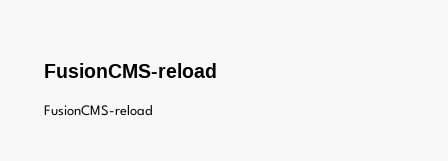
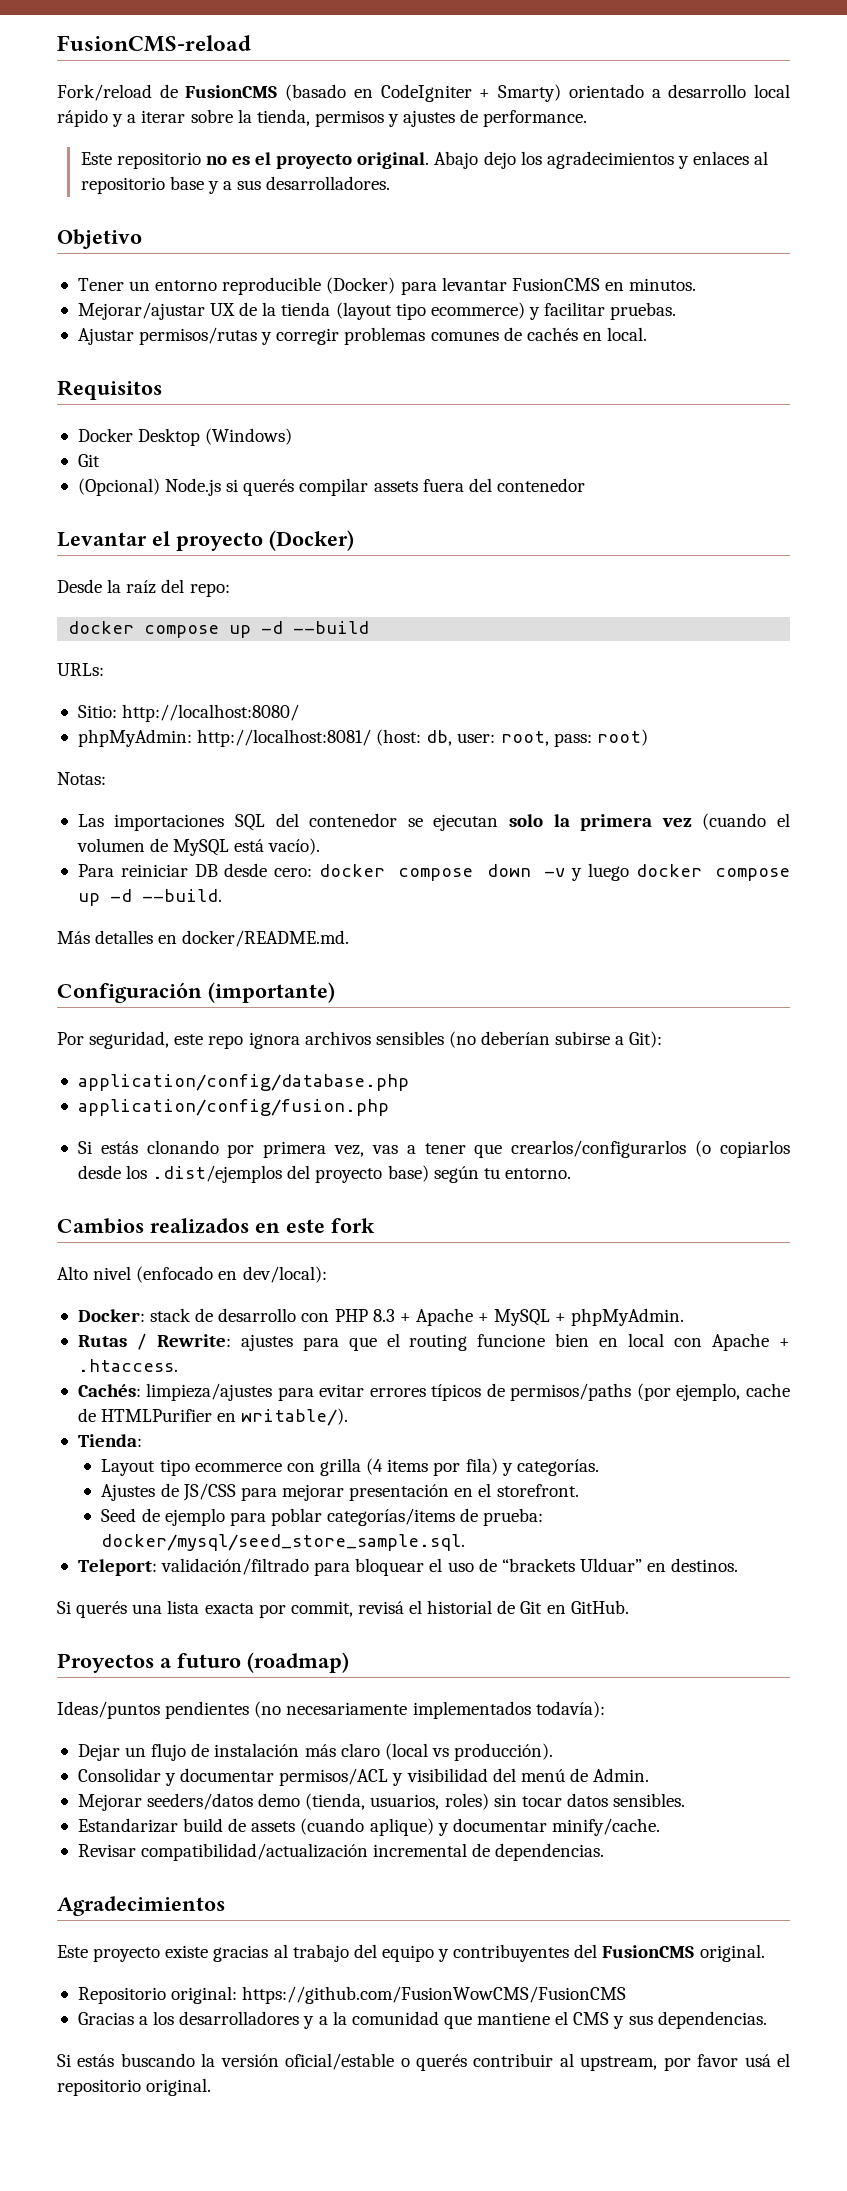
[44,105,153,116] FusionCMS-reload -> [57,84,791,102] [57,109,588,127] [80,151,769,169] [80,176,391,194] [57,229,142,249] [77,277,697,295] [77,302,677,320] [77,327,648,345] [57,380,162,400] [77,428,293,446] [77,454,100,467] [77,478,585,496] [57,530,354,551] [57,579,230,597] [68,621,370,638] [57,663,104,676] [77,704,300,722] [77,729,648,747] [57,772,106,785] [77,813,791,831] [76,838,321,856] [77,863,790,881] [77,889,222,906] [57,930,350,947] [57,982,335,1003] [57,1031,663,1049] [77,1074,409,1091] [77,1099,389,1116] [77,1140,791,1158] [77,1165,571,1183] [57,1218,375,1234] [57,1266,327,1283] [77,1308,685,1326] [77,1333,791,1351] [77,1359,178,1372] [77,1383,790,1401] [77,1408,349,1426] [77,1434,142,1447] [101,1458,599,1476] [101,1483,579,1501] [101,1508,544,1526] [101,1534,466,1551] [77,1558,739,1576] [57,1600,629,1618] [57,1652,349,1673] [57,1701,605,1719] [77,1743,554,1761] [77,1768,650,1786] [77,1793,686,1811] [77,1818,660,1836] [77,1843,605,1861] [57,1896,225,1916] [57,1944,765,1962] [77,1986,627,2004] [77,2011,767,2029] [57,2053,791,2071] [57,2078,212,2096] Fork/reload de FusionCMS (basado en CodeIgniter + Smarty) orientado a desarrollo local rápido y a iterar sobre la tienda, permisos y ajustes de performance. // Este repositorio no es el proyecto original. Abajo dejo los agradecimientos y enlaces al repositorio base y a sus desarrolladores. // Objetivo // Tener un entorno reproducible (Docker) para levantar FusionCMS en minutos. // Mejorar/ajustar UX de la tienda (layout tipo ecommerce) y facilitar pruebas. // Ajustar permisos/rutas y corregir problemas comunes de cachés en local. // Requisitos // Docker Desktop (Windows) // Git // (Opcional) Node.js si querés compilar assets fuera del contenedor // Levantar el proyecto (Docker) // Desde la raíz del repo: // docker compose up -d --build // URLs: // Sitio: http://localhost:8080/ // phpMyAdmin: http://localhost:8081/ (host: db, user: root, pass: root) // Notas: // Las importaciones SQL del contenedor se ejecutan solo la primera vez (cuando el volumen de MySQL está vacío). // Para reiniciar DB desde cero: docker compose down -v y luego docker compose up -d --build. // Más detalles en docker/README.md. // Configuración (importante) // Por seguridad, este repo ignora archivos sensibles (no deberían subirse a Git): // application/config/database.php // application/config/fusion.php // Si estás clonando por primera vez, vas a tener que crearlos/configurarlos (o copiarlos desde los .dist/ejemplos del proyecto base) según tu entorno. // Cambios realizados en este fork // Alto nivel (enfocado en dev/local): // Docker: stack de desarrollo con PHP 8.3 + Apache + MySQL + phpMyAdmin. // Rutas / Rewrite: ajustes para que el routing funcione bien en local con Apache + .htaccess. // Cachés: limpieza/ajustes para evitar errores típicos de permisos/paths (por ejemplo, cache de HTMLPurifier en writable/). // Tienda: // Layout tipo ecommerce con grilla (4 items por fila) y categorías. // Ajustes de JS/CSS para mejorar presentación en el storefront. // Seed de ejemplo para poblar categorías/items de prueba: docker/mysql/seed_store_sample.sql. // Teleport: validación/filtrado para bloquear el uso de “brackets Ulduar” en destinos. // Si querés una lista exacta por commit, revisá el historial de Git en GitHub. // Proyectos a futuro (roadmap) // Ideas/puntos pendientes (no necesariamente implementados todavía): // Dejar un flujo de instalación más claro (local vs producción). // Consolidar y documentar permisos/ACL y visibilidad del menú de Admin. // Mejorar seeders/datos demo (tienda, usuarios, roles) sin tocar datos sensibles. // Estandarizar build de assets (cuando aplique) y documentar minify/cache. // Revisar compatibilidad/actualización incremental de dependencias. // Agradecimientos // Este proyecto existe gracias al trabajo del equipo y contribuyentes del FusionCMS original. // Repositorio original: https://github.com/FusionWowCMS/FusionCMS // Gracias a los desarrolladores y a la comunidad que mantiene el CMS y sus dependencias. // Si estás buscando la versión oficial/estable o querés contribuir al upstream, por favor usá el repositorio original.

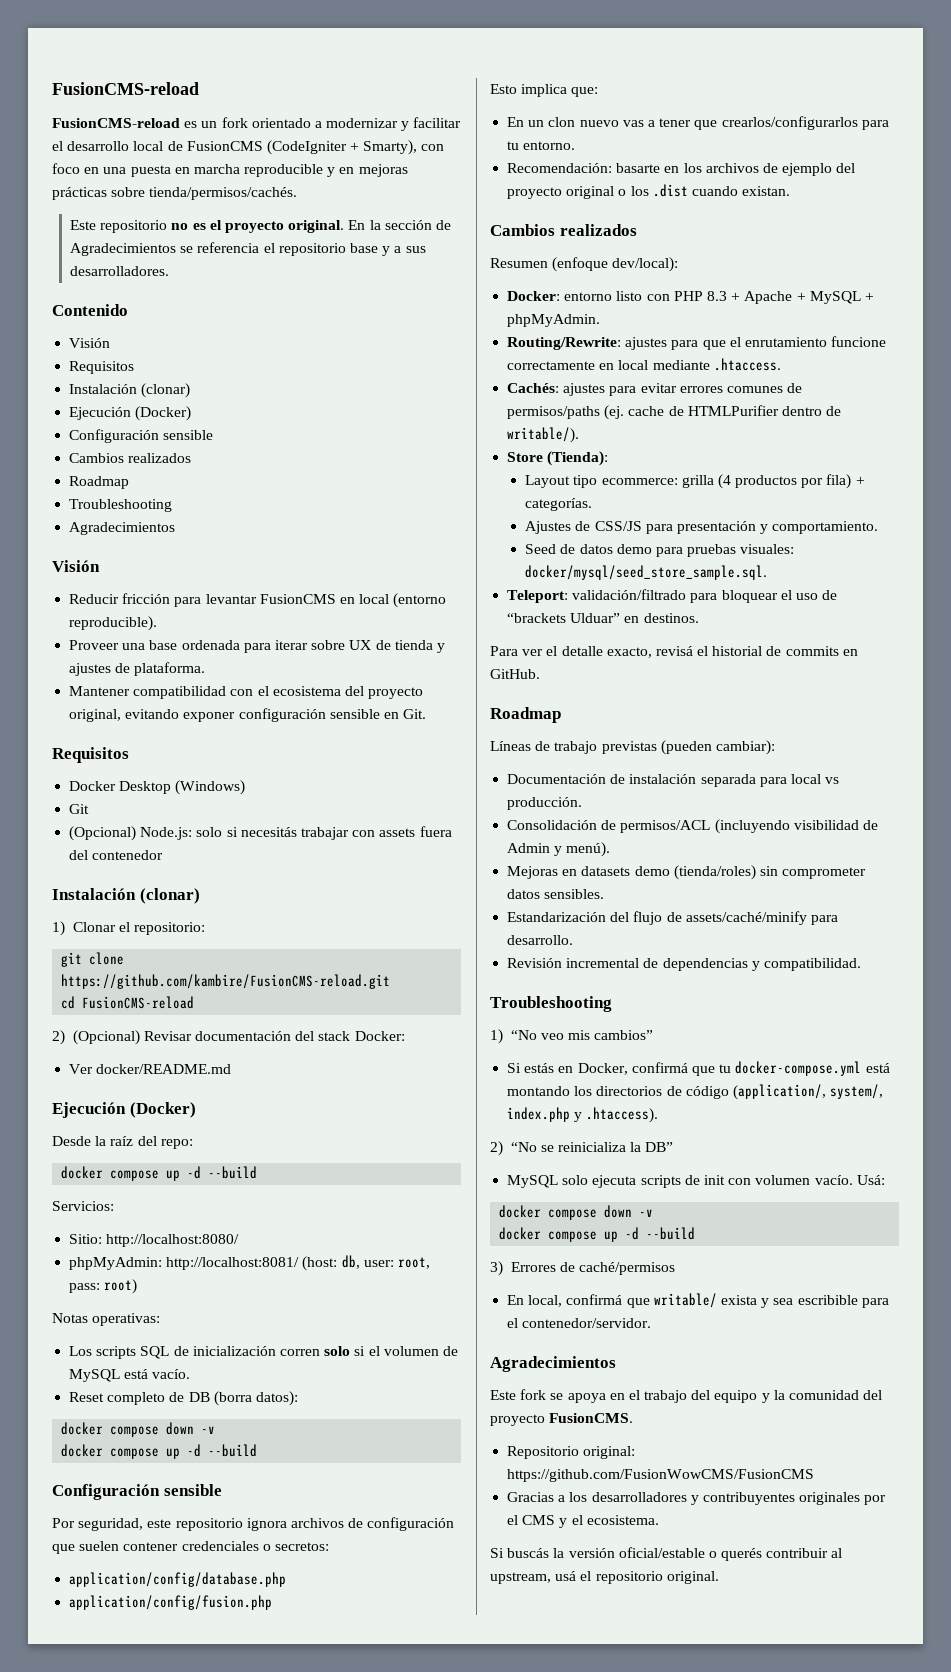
[57,35,251,52] [57,84,791,102] [57,109,588,127] FusionCMS-reload // Fork/reload de FusionCMS (basado en CodeIgniter + Smarty) orientado a desarrollo local rápido y a iterar sobre la tienda, permisos y ajustes de performance. -> [52,82,199,95] [52,117,462,131] [52,140,445,155] [52,163,408,177] [52,187,298,200] FusionCMS-reload // FusionCMS-reload es un fork orientado a modernizar y facilitar el desarrollo local de FusionCMS (CodeIgniter + Smarty), con foco en una puesta en marcha reproducible y en mejoras prácticas sobre tienda/permisos/cachés.
[434,151,769,169] Abajo dejo los agradecimientos y enlaces al -> [348,220,451,230] [70,242,275,256] En la sección de Agradecimientos se referencia el
[57,229,142,249] [77,277,697,295] [77,302,677,320] [77,327,648,345] Objetivo // Tener un entorno reproducible (Docker) para levantar FusionCMS en minutos. // Mejorar/ajustar UX de la tienda (layout tipo ecommerce) y facilitar pruebas. // Ajustar permisos/rutas y corregir problemas comunes de cachés en local. -> [52,304,128,316] [69,338,111,348] [69,361,135,374] [69,383,191,398] [69,406,192,421] [69,429,214,443] [69,453,192,463] [69,476,130,489] [69,499,173,512] [69,522,176,535] [52,560,100,572] [69,593,447,608] [69,616,158,631] [69,640,445,653] [69,662,206,676] [69,686,424,699] [69,708,427,722] Contenido // Visión // Requisitos // Instalación (clonar) // Ejecución (Docker) // Configuración sensible // Cambios realizados // Roadmap // Troubleshooting // Agradecimientos // Visión // Reducir fricción para levantar FusionCMS en local (entorno reproducible). // Proveer una base ordenada para iterar sobre UX de tienda y ajustes de plataforma. // Mantener compatibilidad con el ecosistema del proyecto original, evitando exponer configuración sensible en Git.
[165,478,585,496] [57,531,263,551] Node.js si querés compilar assets fuera del contenedor // Levantar el proyecto -> [140,826,452,840] [69,850,164,860] [52,888,200,904] [52,921,206,936] [61,952,125,967] [61,974,391,989] [61,996,195,1009] [52,1030,405,1045] [69,1064,232,1074] [52,1102,126,1118] Node.js: solo si necesitás trabajar con assets fuera del contenedor // Instalación (clonar) // 1) Clonar el repositorio: // git clone https://github.com/kambire/FusionCMS-reload.git // cd FusionCMS-reload // 2) (Opcional) Revisar documentación del stack Docker: // Ver docker/README.md // Ejecución
[57,663,104,676] URLs: -> [52,1201,114,1211] Servicios:
[57,772,106,785] [77,813,767,831] Notas: // Las importaciones SQL del contenedor se ejecutan solo la primera vez (cuando -> [52,1313,161,1326] [69,1346,366,1359] Notas operativas: // Los scripts SQL de inicialización corren solo si
[268,838,321,855] [77,863,790,881] [77,889,222,906] [57,930,350,947] [57,982,335,1003] vacío). // Para reiniciar DB desde cero: docker compose down -v y luego docker compose up -d --build. // Más detalles en docker/README.md. // Configuración (importante) -> [152,1369,191,1379] [69,1391,298,1406] [61,1422,216,1437] [61,1444,258,1459] [52,1484,222,1500] vacío. // Reset completo de DB (borra datos): // docker compose down -v // docker compose up -d --build // Configuración sensible
[208,1035,244,1049] repo -> [175,1518,243,1531] repositorio
[375,1031,663,1048] [77,1074,409,1091] [77,1099,389,1116] [77,1140,365,1158] sensibles (no deberían subirse a Git): // application/config/database.php // application/config/fusion.php // Si estás clonando por primera vez, -> [348,1517,455,1531] [52,1541,329,1554] [69,1572,287,1587] [69,1595,273,1610] [490,84,599,97] [507,117,619,127] de configuración que suelen contener credenciales o secretos: // application/config/database.php // application/config/fusion.php // Esto implica que: // En un clon nuevo
[695,1140,791,1158] [77,1165,571,1183] [57,1218,375,1234] [57,1266,238,1283] (o copiarlos desde los .dist/ejemplos del proyecto base) según tu entorno. // Cambios realizados en este fork // Alto nivel (enfocado en -> [861,120,889,130] [507,141,576,150] [507,163,856,176] [507,184,791,199] [490,224,637,236] [490,257,609,272] para tu entorno. // Recomendación: basarte en los archivos de ejemplo del proyecto original o los .dist cuando existan. // Cambios realizados // Resumen (enfoque
[150,1308,297,1322] stack de desarrollo -> [564,291,643,301] entorno listo
[77,1333,231,1350] Rutas / Rewrite: -> [507,337,622,350] Routing/Rewrite:
[409,1333,791,1351] routing funcione bien en local con Apache + -> [744,336,887,347] [507,360,710,370] enrutamiento funcione correctamente en local mediante
[146,1383,273,1401] limpieza/ajustes -> [563,383,606,396] ajustes
[431,1384,482,1401] típicos -> [726,386,783,393] comunes
[636,1383,741,1401] (por ejemplo, -> [604,405,625,420] (ej.
[217,1413,237,1422] en -> [781,406,842,416] dentro de
[77,1434,142,1447] Tienda: -> [507,451,609,466] Store (Tienda):
[194,1463,315,1472] ecommerce con -> [601,478,678,485] ecommerce:
[387,1459,429,1472] items -> [735,475,798,488] productos
[501,1463,513,1476] y -> [855,476,865,485] +
[182,1483,579,1501] [101,1508,544,1526] JS/CSS para mejorar presentación en el storefront. // Seed de ejemplo para poblar categorías/items de prueba: -> [594,521,879,534] [525,544,795,557] CSS/JS para presentación y comportamiento. // Seed de datos demo para pruebas visuales:
[57,1600,353,1618] Si querés una lista exacta por commit, -> [490,646,652,658] Para ver el detalle exacto,
[520,1601,543,1614] Git -> [785,646,839,656] commits
[57,1652,349,1673] [57,1701,605,1719] [77,1743,554,1761] [77,1768,650,1786] [77,1793,686,1811] [77,1818,660,1836] [77,1843,605,1861] [57,1896,225,1916] [57,1944,765,1962] Proyectos a futuro (roadmap) // Ideas/puntos pendientes (no necesariamente implementados todavía): // Dejar un flujo de instalación más claro (local vs producción). // Consolidar y documentar permisos/ACL y visibilidad del menú de Admin. // Mejorar seeders/datos demo (tienda, usuarios, roles) sin tocar datos sensibles. // Estandarizar build de assets (cuando aplique) y documentar minify/cache. // Revisar compatibilidad/actualización incremental de dependencias. // Agradecimientos // Este proyecto existe gracias al trabajo del equipo y contribuyentes del FusionCMS original. -> [490,707,561,723] [490,740,775,755] [507,774,840,787] [507,797,583,810] [507,819,878,834] [507,842,611,857] [507,865,867,880] [507,889,605,899] [507,911,838,925] [507,935,574,945] [507,958,861,971] [490,996,612,1012] [490,1029,654,1044] [507,1061,890,1076] [507,1084,884,1100] [507,1107,659,1123] [490,1141,674,1156] [507,1175,885,1188] [499,1205,654,1220] [499,1227,696,1242] [490,1261,676,1276] [507,1293,889,1308] [507,1318,652,1328] [490,1356,616,1372] [490,1389,883,1403] [490,1413,634,1426] Roadmap // Líneas de trabajo previstas (pueden cambiar): // Documentación de instalación separada para local vs producción. // Consolidación de permisos/ACL (incluyendo visibilidad de Admin y menú). // Mejoras en datasets demo (tienda/roles) sin comprometer datos sensibles. // Estandarización del flujo de assets/caché/minify para desarrollo. // Revisión incremental de dependencias y compatibilidad. // Troubleshooting // 1) “No veo mis cambios” // Si estás en Docker, confirmá que tu docker-compose.yml está montando los directorios de código (application/, system/, index.php y .htaccess). // 2) “No se reinicializa la DB” // MySQL solo ejecuta scripts de init con volumen vacío. Usá: // docker compose down -v // docker compose up -d --build // 3) Errores de caché/permisos // En local, confirmá que writable/ exista y sea escribible para el contenedor/servidor. // Agradecimientos // Este fork se apoya en el trabajo del equipo y la comunidad del proyecto FusionCMS.
[318,2011,551,2029] a la comunidad que mantiene -> [702,1492,887,1505] contribuyentes originales por
[628,2011,767,2029] [57,2053,195,2067] sus dependencias. // Si estás buscando -> [571,1515,659,1525] [490,1548,550,1558] el ecosistema. // Si buscás
[663,2054,739,2071] por favor -> (551, 1578) none

